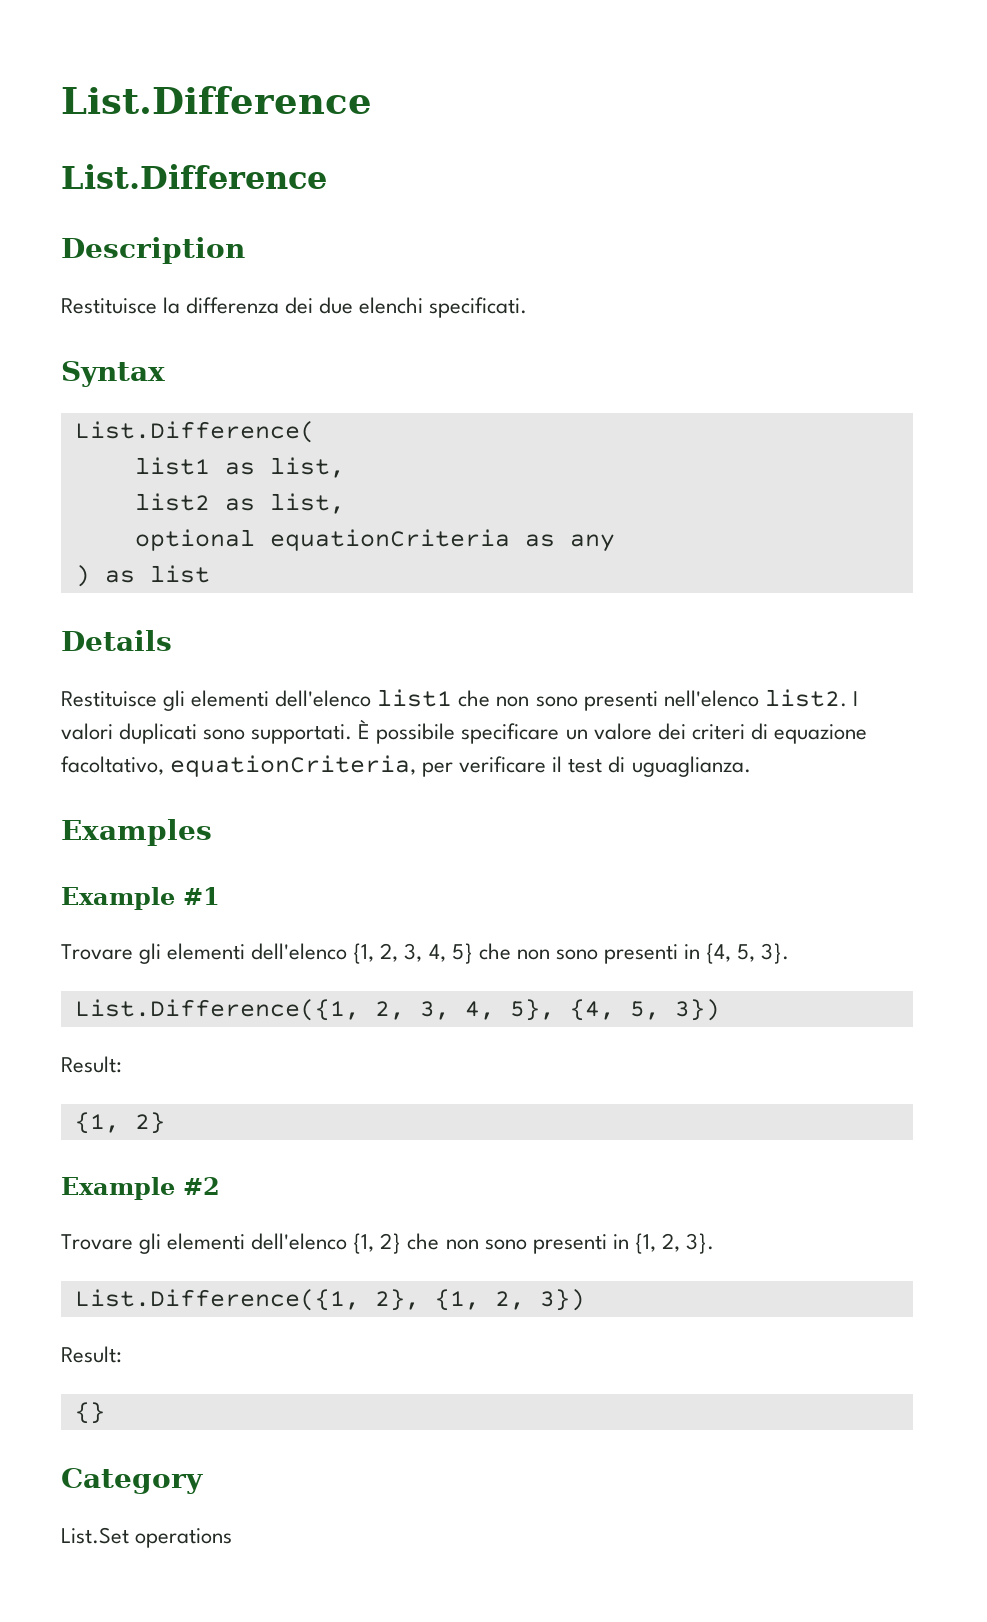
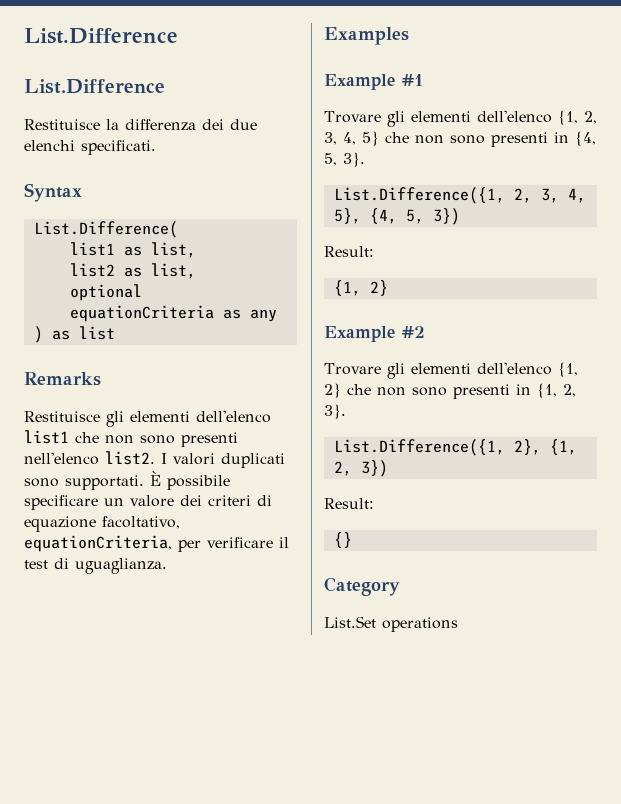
[61,237,245,264] // Description -> (165, 86) none
[61,630,172,651] Details -> [24,372,101,386] Remarks

